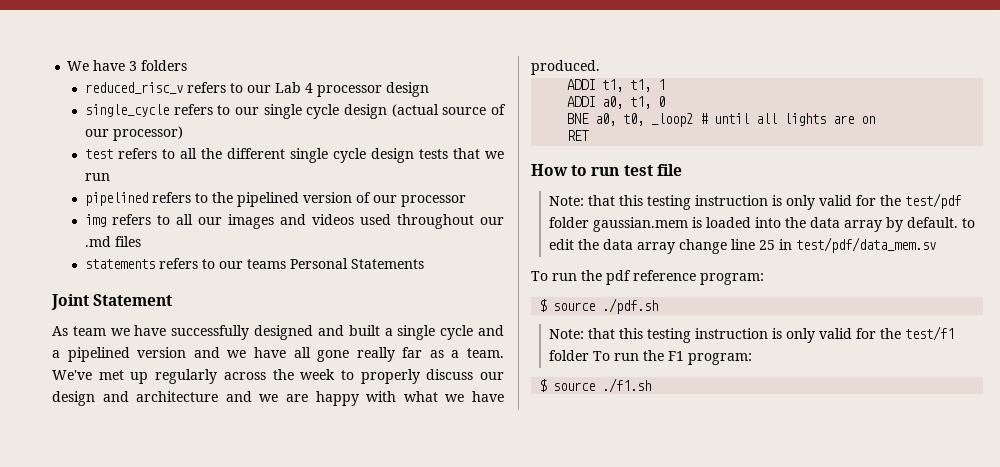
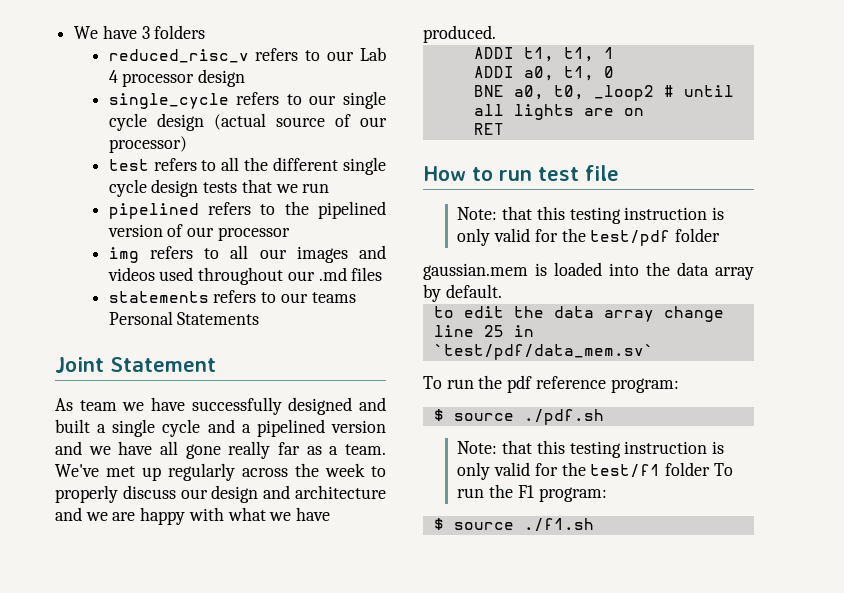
(589, 222) none -> (721, 235) //
(958, 222) none -> (502, 291) //
[795,237,936,253] test/pdf/data_mem.sv -> [433,344,654,360] `test/pdf/data_mem.sv`

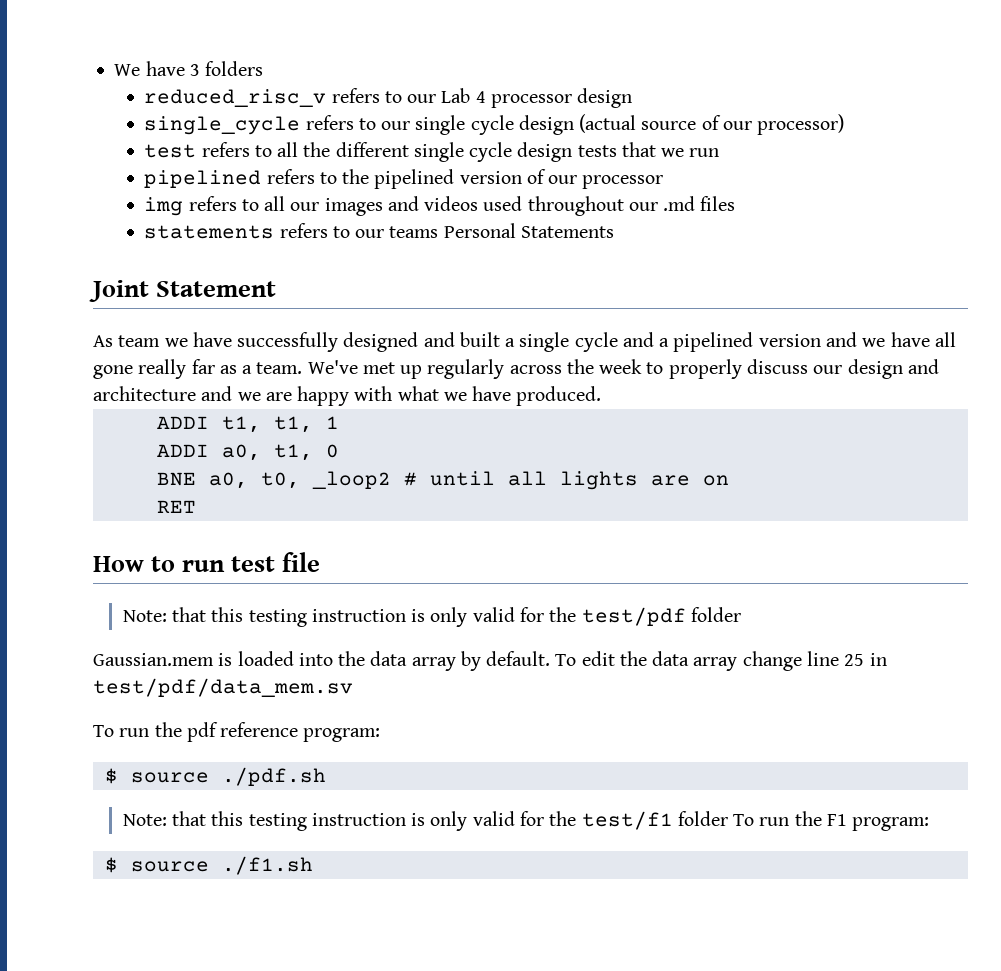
[423,263,528,280] gaussian.mem -> [93,653,214,666] Gaussian.mem
[433,306,454,318] // to -> [555,654,577,666] To
[433,344,654,360] `test/pdf/data_mem.sv` -> [93,678,353,697] test/pdf/data_mem.sv

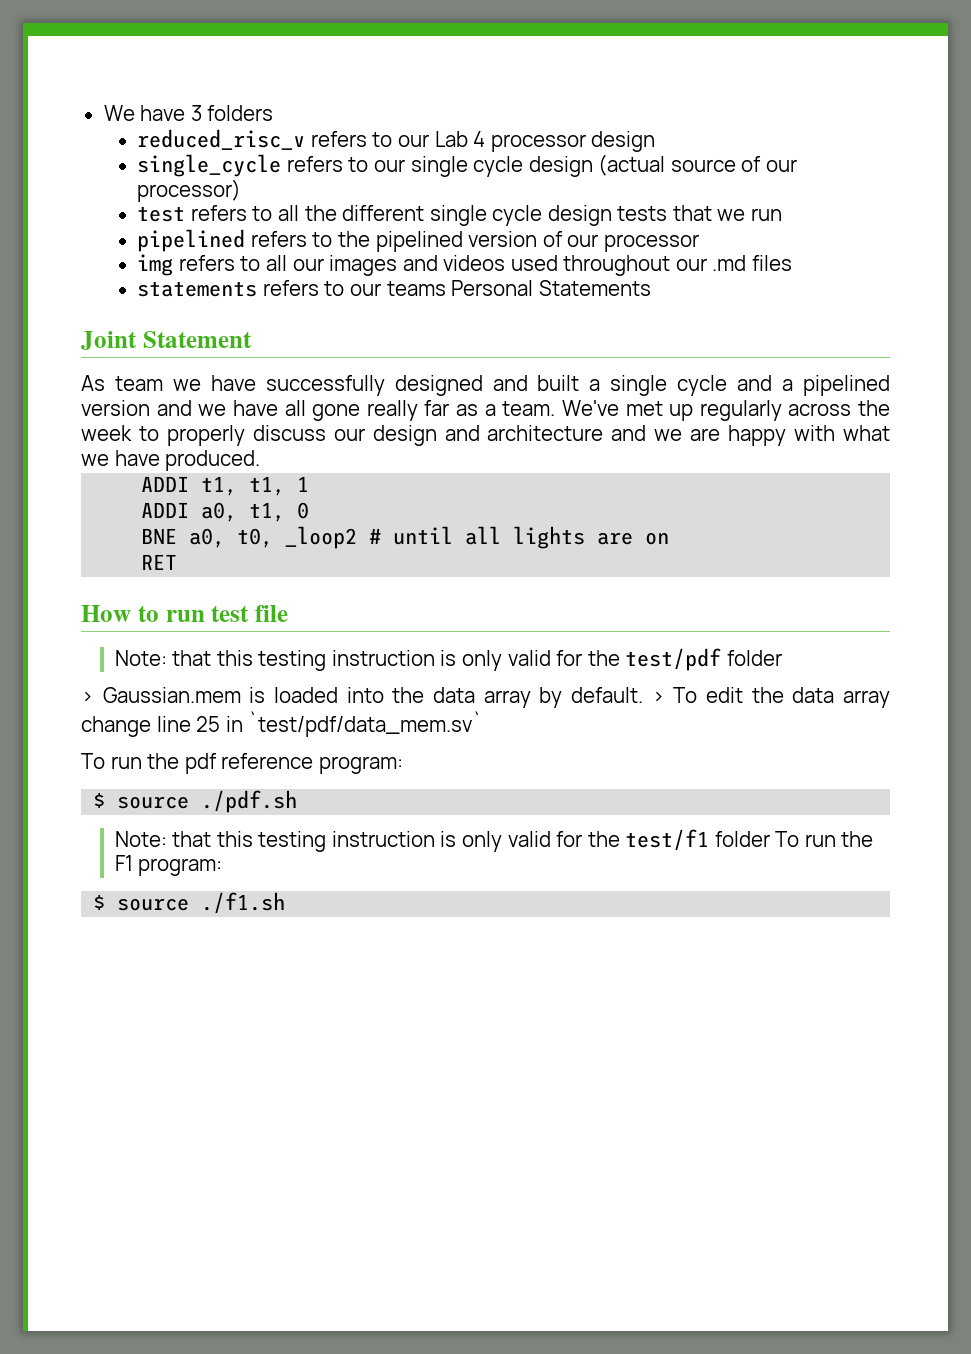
(741, 614) none -> [81,691,94,703] >
(551, 658) none -> [651,691,665,703] >
[93,678,353,697] test/pdf/data_mem.sv -> [248,711,483,737] `test/pdf/data_mem.sv`

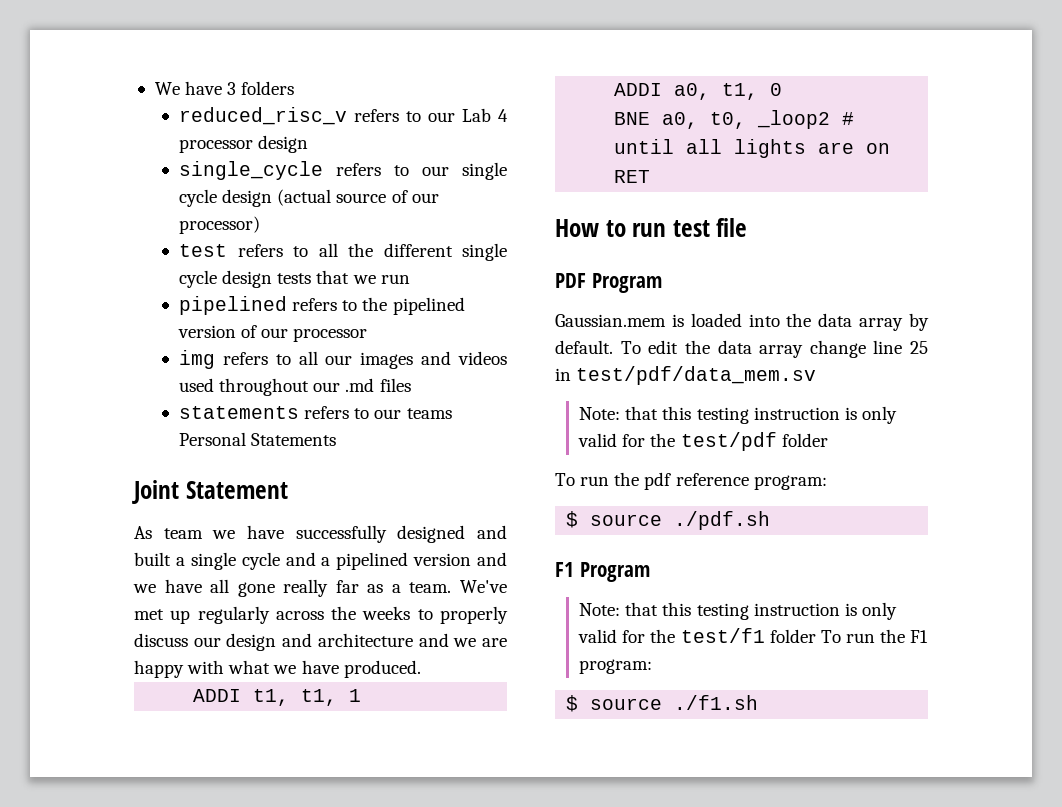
[81,425,132,441] week -> [362,606,411,620] weeks
(288, 613) none -> [555,273,662,293] [555,313,929,331] [555,340,928,358] [555,366,817,385] // PDF Program // Gaussian.mem is loaded into the data array by default. To edit the data array change line 25 in test/pdf/data_mem.sv
[81,687,890,708] [81,711,483,737] // > Gaussian.mem is loaded into the data array by default. > To edit the data array change line 25 in `test/pdf/data_mem.sv` -> (828, 440) none
(298, 801) none -> [555,562,650,582] // F1 Program

